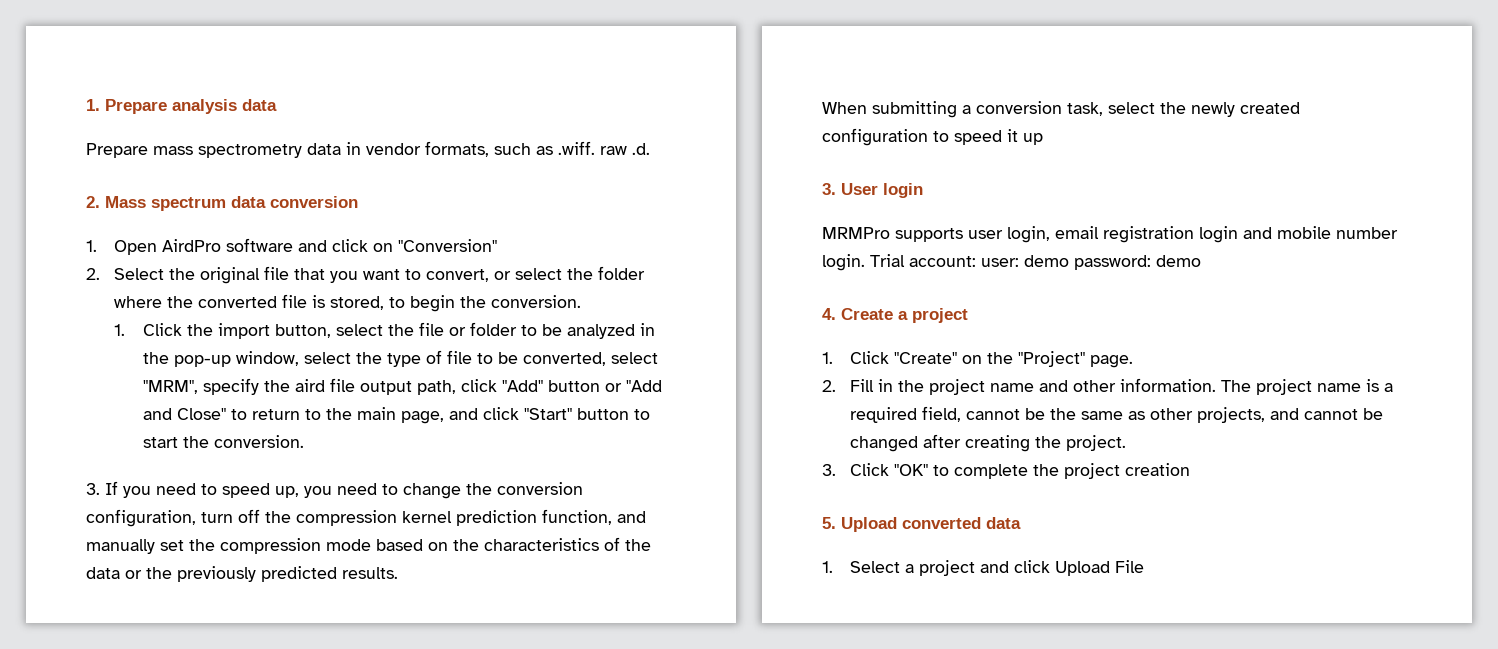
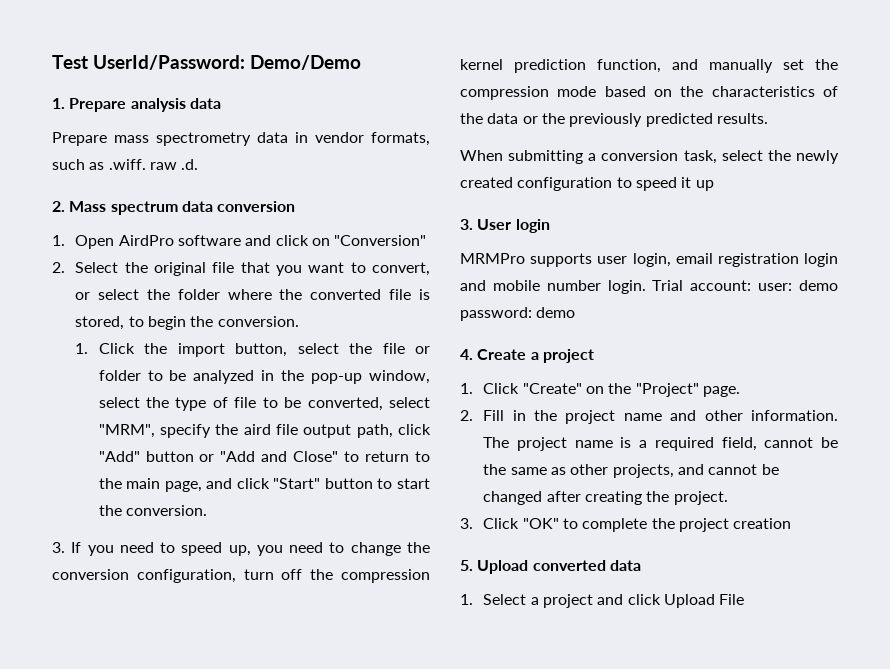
(86, 105) none -> [52,55,361,70] Test UserId/Password: Demo/Demo //

